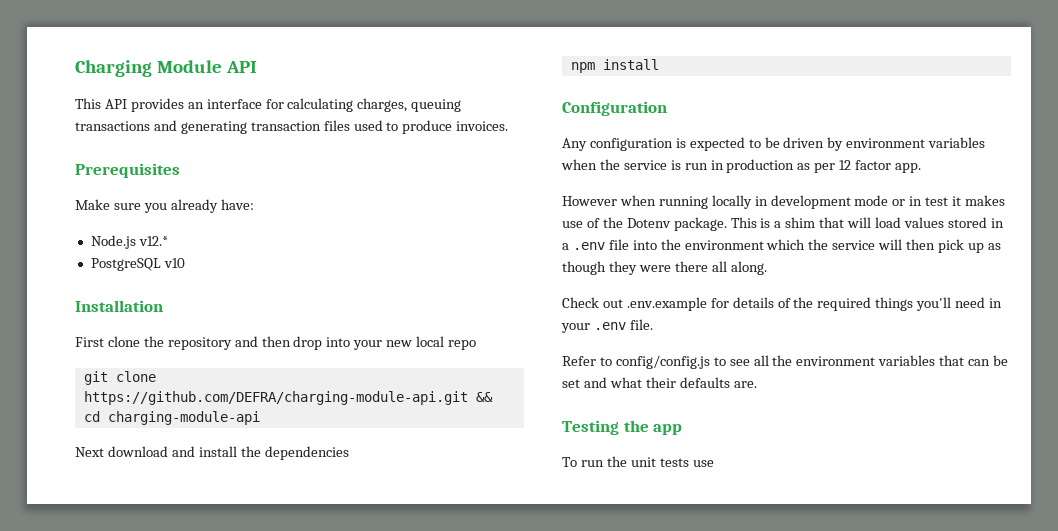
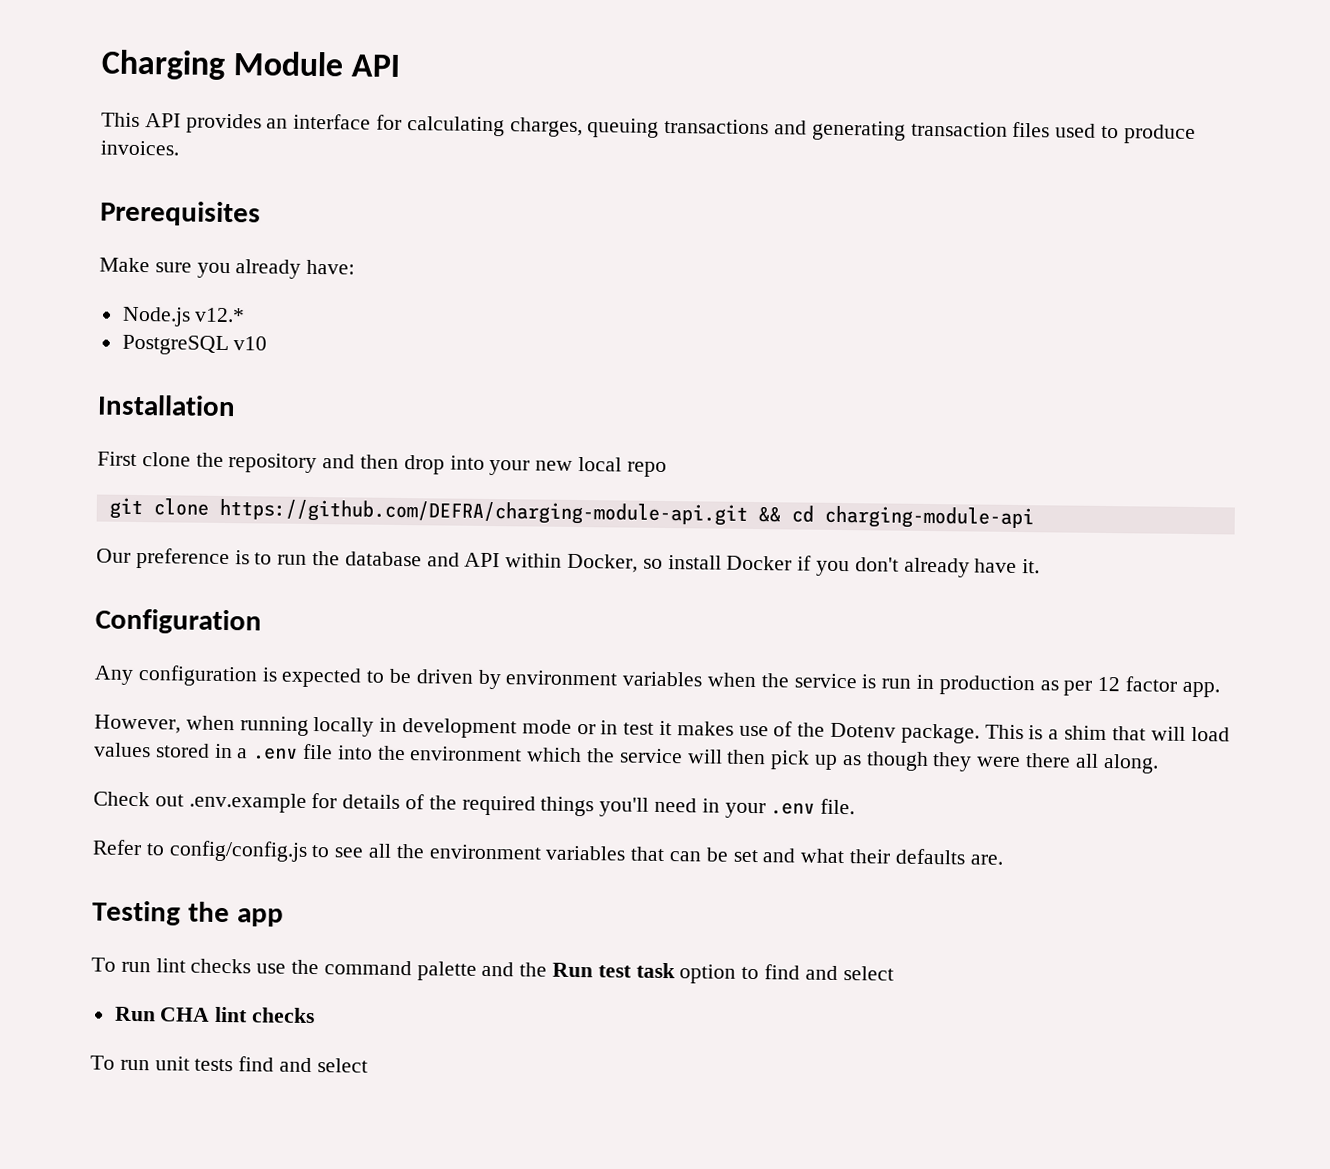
[75,446,349,460] [570,59,659,73] Next download and install the dependencies // npm install -> [96,547,1041,578] Our preference is to run the database and API within Docker, so install Docker if you don't already have it.
[562,196,617,206] However -> [94,714,181,734] However,
[606,456,714,467] the unit tests use -> [155,958,894,984] [114,1006,316,1024] [90,1055,368,1073] lint checks use the command palette and the Run test task option to find and select // Run CHA lint checks // To run unit tests find and select

